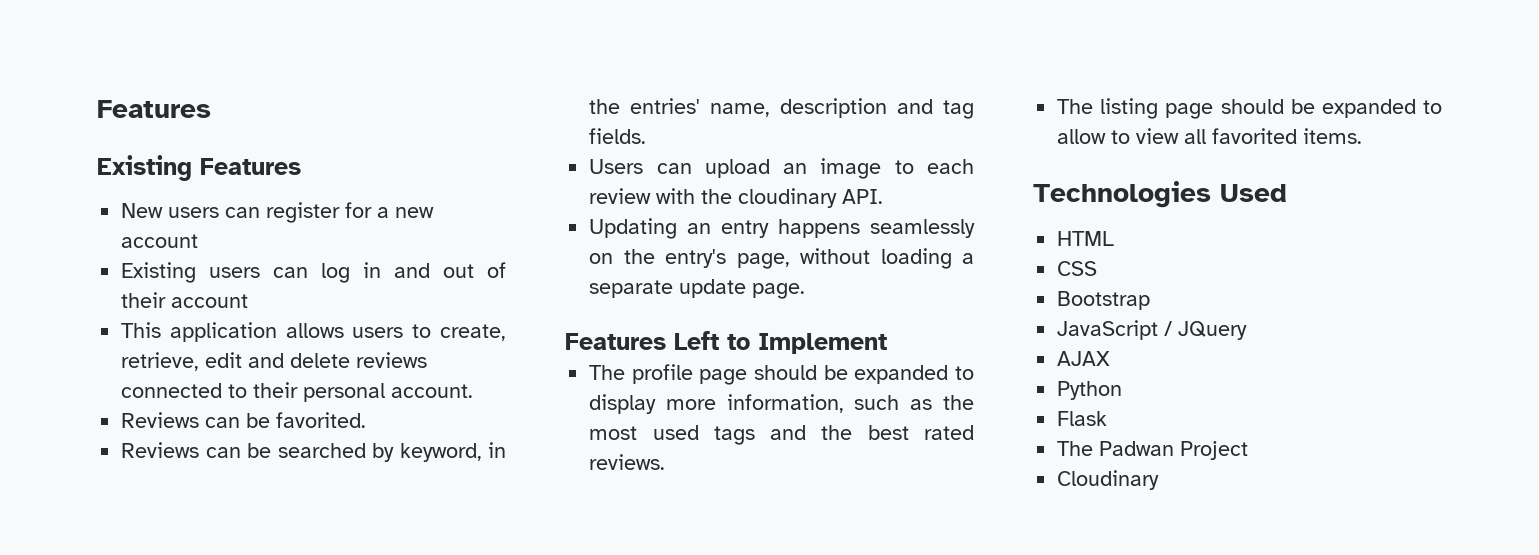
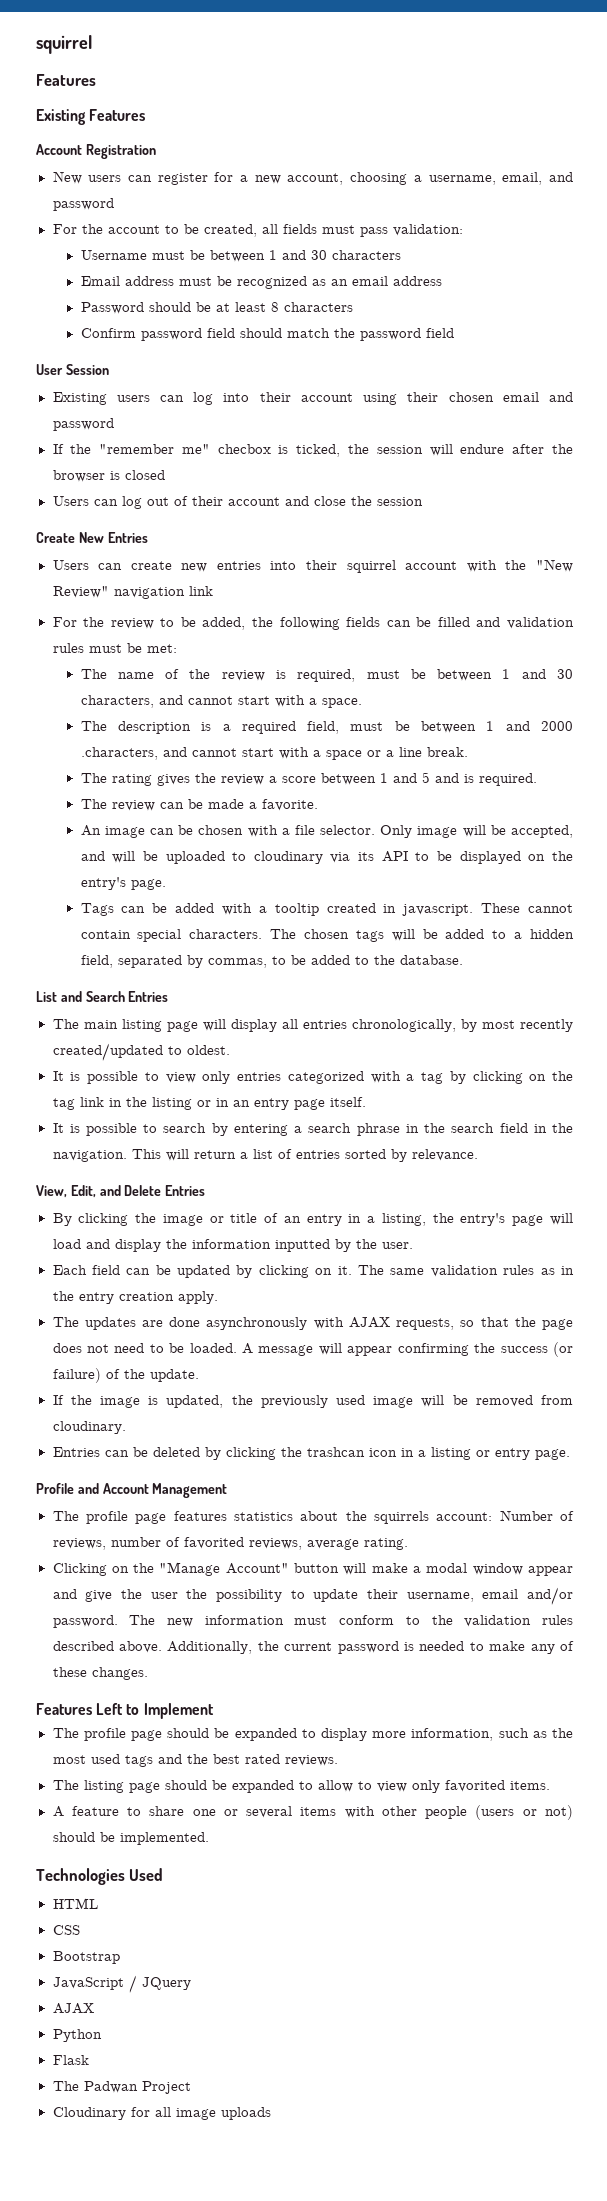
(97, 109) none -> [36,35,92,54] squirrel //
(301, 166) none -> [36,144,156,159] // Account Registration
[121,234,199,248] [121,262,507,283] [121,292,249,308] [121,322,506,342] [121,352,428,371] [121,382,474,402] [121,412,367,428] [121,442,507,462] [589,98,974,119] [589,128,647,144] [589,158,974,179] [589,188,884,208] [589,218,975,239] [589,248,974,269] [589,279,806,299] account // Existing users can log in and out of their account // This application allows users to create, retrieve, edit and delete reviews connected to their personal account. // Reviews can be favorited. // Reviews can be searched by keyword, in the entries' name, description and tag fields. // Users can upload an image to each review with the cloudinary API. // Updating an entry happens seamlessly on the entry's page, without loading a separate update page. -> [287,172,573,185] [52,198,114,211] [52,224,463,237] [80,250,401,262] [80,276,442,289] [80,302,353,314] [80,328,454,341] [36,364,109,375] [52,392,573,405] [52,418,114,431] [52,444,573,457] [52,470,165,482] [52,496,423,509] [36,532,148,543] [52,559,573,573] [52,586,213,599] [52,617,574,630] [52,643,177,653] [80,669,573,682] [80,695,362,708] [80,721,573,734] [80,747,468,760] [80,772,537,786] [80,799,318,811] [80,825,573,838] [80,851,573,864] [80,877,166,890] [80,903,573,916] [80,929,574,942] [80,955,463,968] [36,991,169,1002] [52,1019,573,1032] [52,1043,230,1061] [52,1071,573,1084] [52,1097,366,1110] [52,1123,574,1136] [52,1149,478,1162] [36,1185,206,1198] [52,1213,573,1226] [52,1239,413,1252] [52,1265,575,1278] [52,1291,218,1304] [52,1317,574,1330] [52,1342,573,1357] [52,1368,199,1383] [52,1395,573,1408] [52,1421,126,1434] [52,1447,570,1460] [36,1483,228,1498] [52,1510,575,1524] [52,1537,408,1550] [52,1562,573,1576] [52,1587,573,1605] [52,1615,573,1628] [52,1641,575,1654] [52,1667,148,1680] account, choosing a username, email, and password // For the account to be created, all fields must pass validation: // Username must be between 1 and 30 characters // Email address must be recognized as an email address // Password should be at least 8 characters // Confirm password field should match the password field // User Session // Existing users can log into their account using their chosen email and password // If the "remember me" checbox is ticked, the session will endure after the browser is closed // Users can log out of their account and close the session // Create New Entries // Users can create new entries into their squirrel account with the "New Review" navigation link // For the review to be added, the following fields can be filled and validation rules must be met: // The name of the review is required, must be between 1 and 30 characters, and cannot start with a space. // The description is a required field, must be between 1 and 2000 .characters, and cannot start with a space or a line break. // The rating gives the review a score between 1 and 5 and is required. // The review can be made a favorite. // An image can be chosen with a file selector. Only image will be accepted, and will be uploaded to cloudinary via its API to be displayed on the entry's page. // Tags can be added with a tooltip created in javascript. These cannot contain special characters. The chosen tags will be added to a hidden field, separated by commas, to be added to the database. // List and Search Entries // The main listing page will display all entries chronologically, by most recently created/updated to oldest. // It is possible to view only entries categorized with a tag by clicking on the tag link in the listing or in an entry page itself. // It is possible to search by entering a search phrase in the search field in the navigation. This will return a list of entries sorted by relevance. // View, Edit, and Delete Entries // By clicking the image or title of an entry in a listing, the entry's page will load and display the information inputted by the user. // Each field can be updated by clicking on it. The same validation rules as in the entry creation apply. // The updates are done asynchronously with AJAX requests, so that the page does not need to be loaded. A message will appear confirming the success (or failure) of the update. // If the image is updated, the previously used image will be removed from cloudinary. // Entries can be deleted by clicking the trashcan icon in a listing or entry page. // Profile and Account Management // The profile page features statistics about the squirrels account: Number of reviews, number of favorited reviews, average rating. // Clicking on the "Manage Account" button will make a modal window appear and give the user the possibility to update their username, email and/or password. The new information must conform to the validation rules described above. Additionally, the current password is needed to make any of these changes.
[1184,129,1207,144] all -> [411,1780,440,1793] only
(1363, 136) none -> [52,1805,573,1820] [52,1832,209,1845] // A feature to share one or several items with other people (users or not) should be implemented.
(1160, 480) none -> [130,2107,271,2120] for all image uploads

